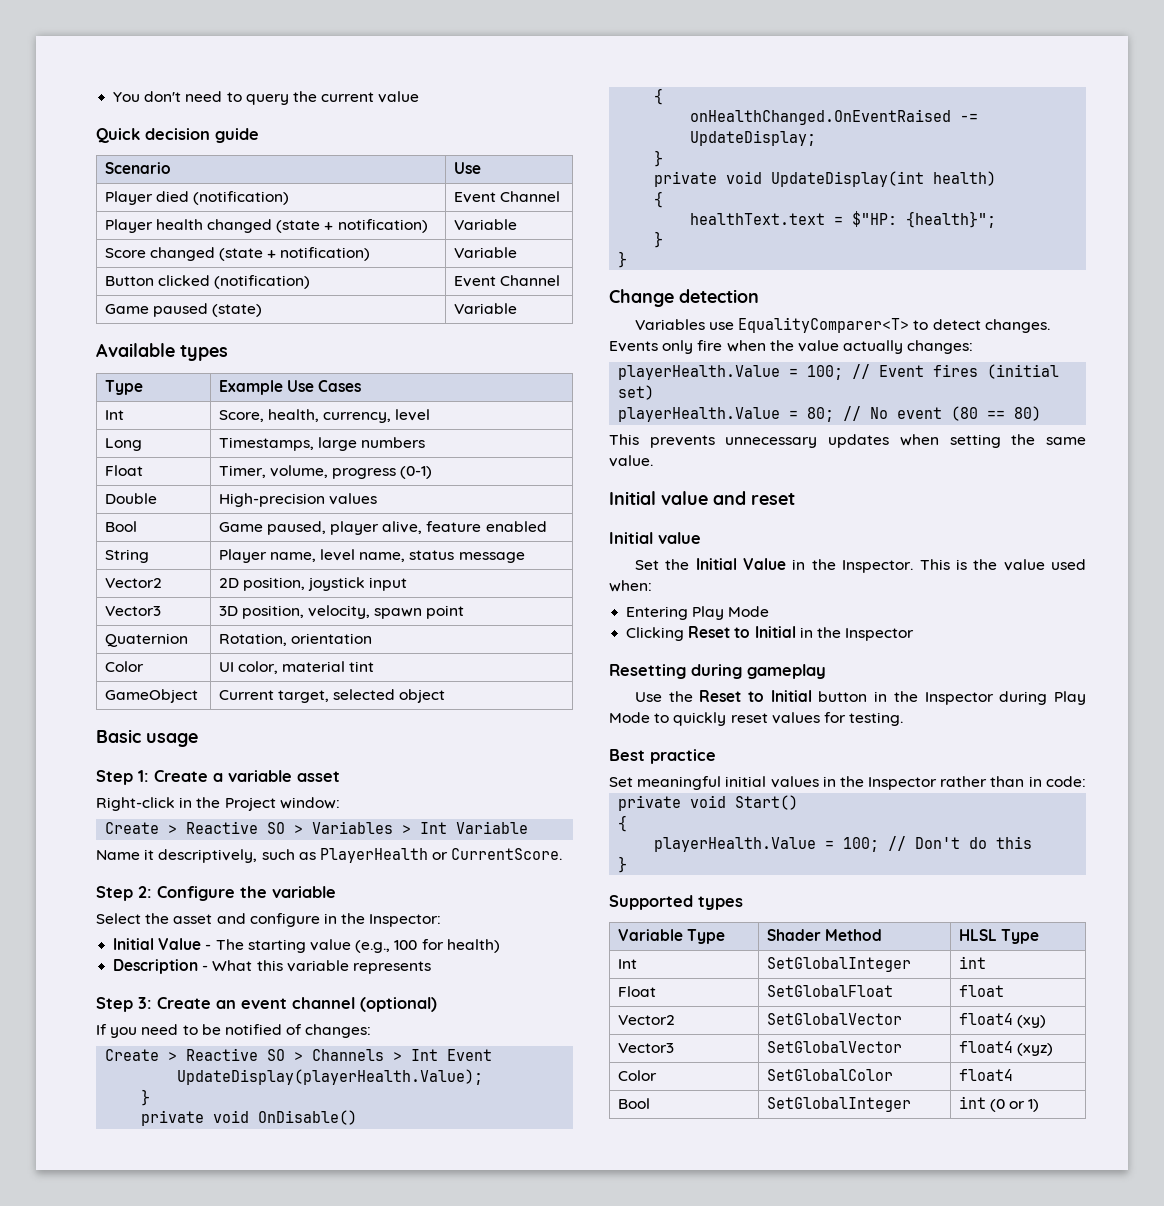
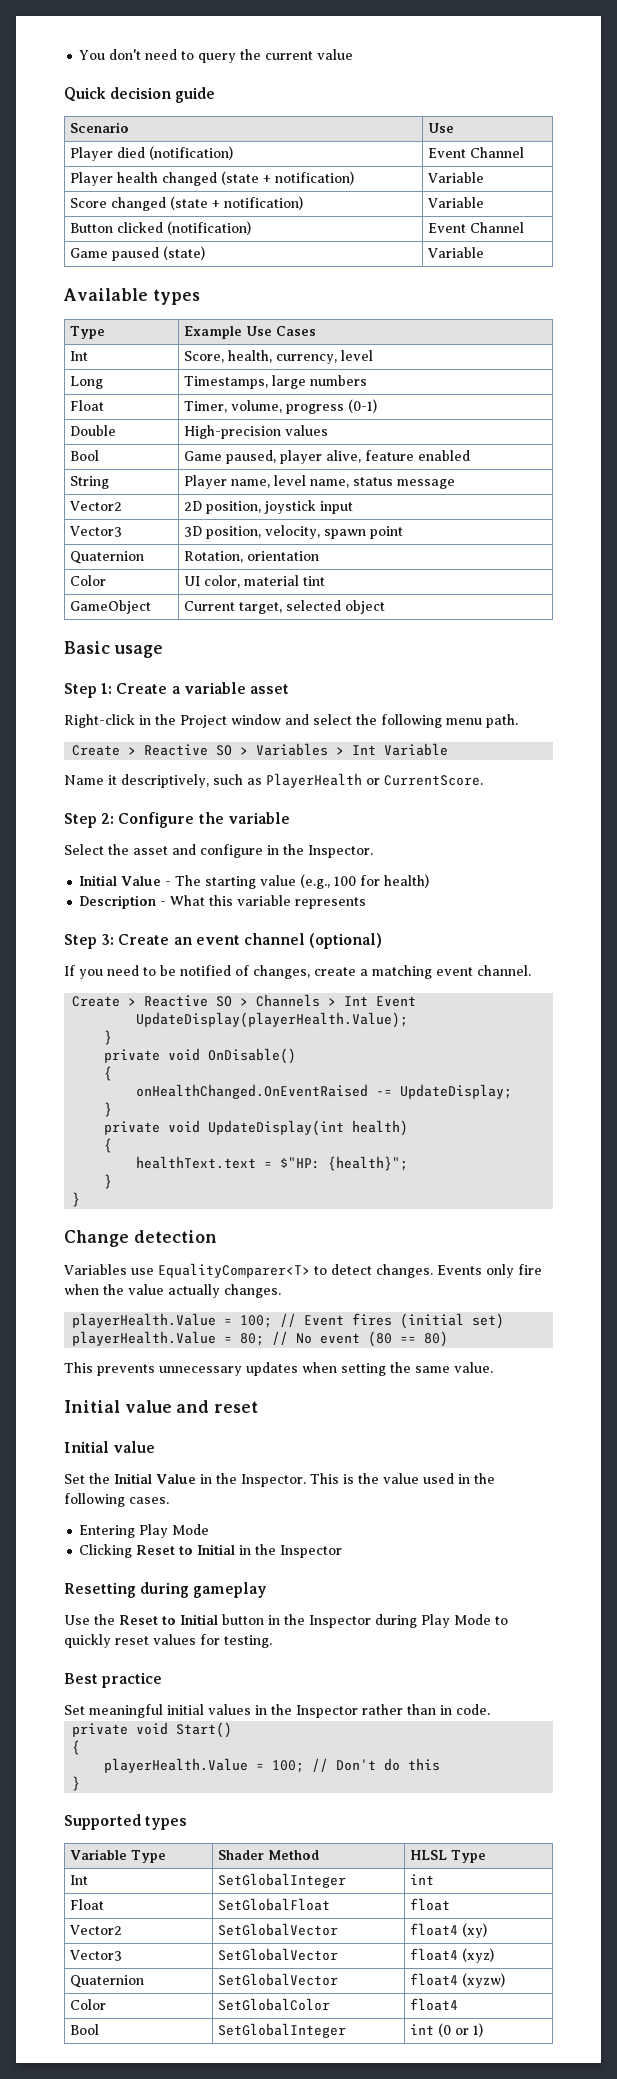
[279,797,340,809] window: -> [231,714,518,728] window and select the following menu path.
[369,914,442,927] Inspector: -> [308,845,373,858] Inspector.
[305,1024,372,1038] changes: -> [253,965,531,979] changes, create a matching event channel.
[907,340,974,354] changes: -> [224,1284,281,1298] changes.
[609,580,652,592] when: -> [458,1473,495,1484] [64,1493,169,1507] in the following cases.
[1045,776,1086,787] code: -> [456,1704,490,1715] code.
(1053, 1049) none -> [69,1975,144,1988] [217,1973,338,1986] [409,1973,505,1988] // Quaternion | SetGlobalVector | float4 (xyzw)

